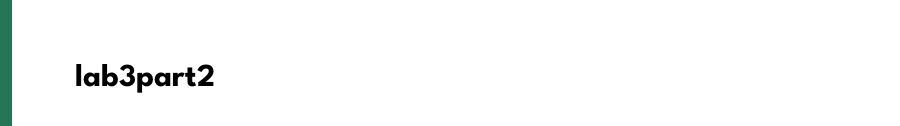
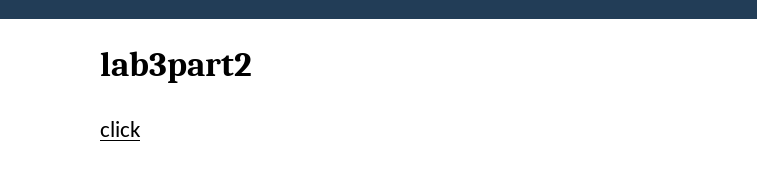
(215, 78) none -> [100,121,141,137] // click

